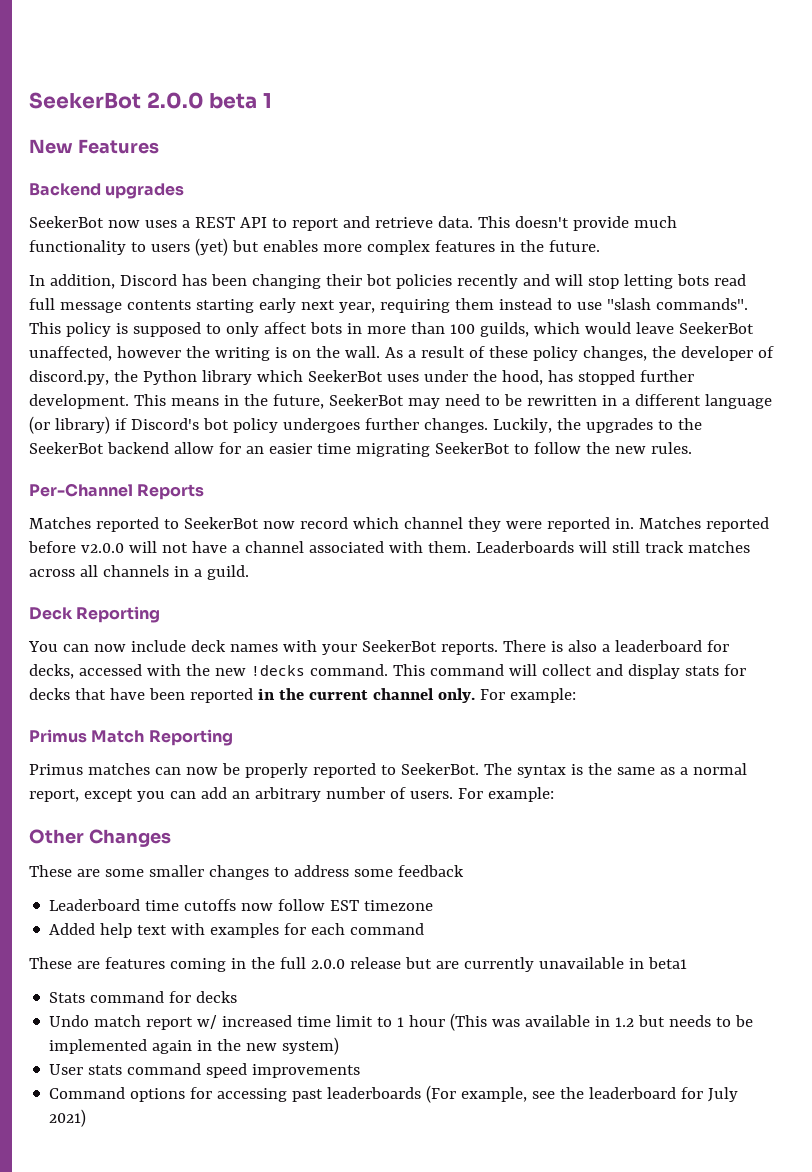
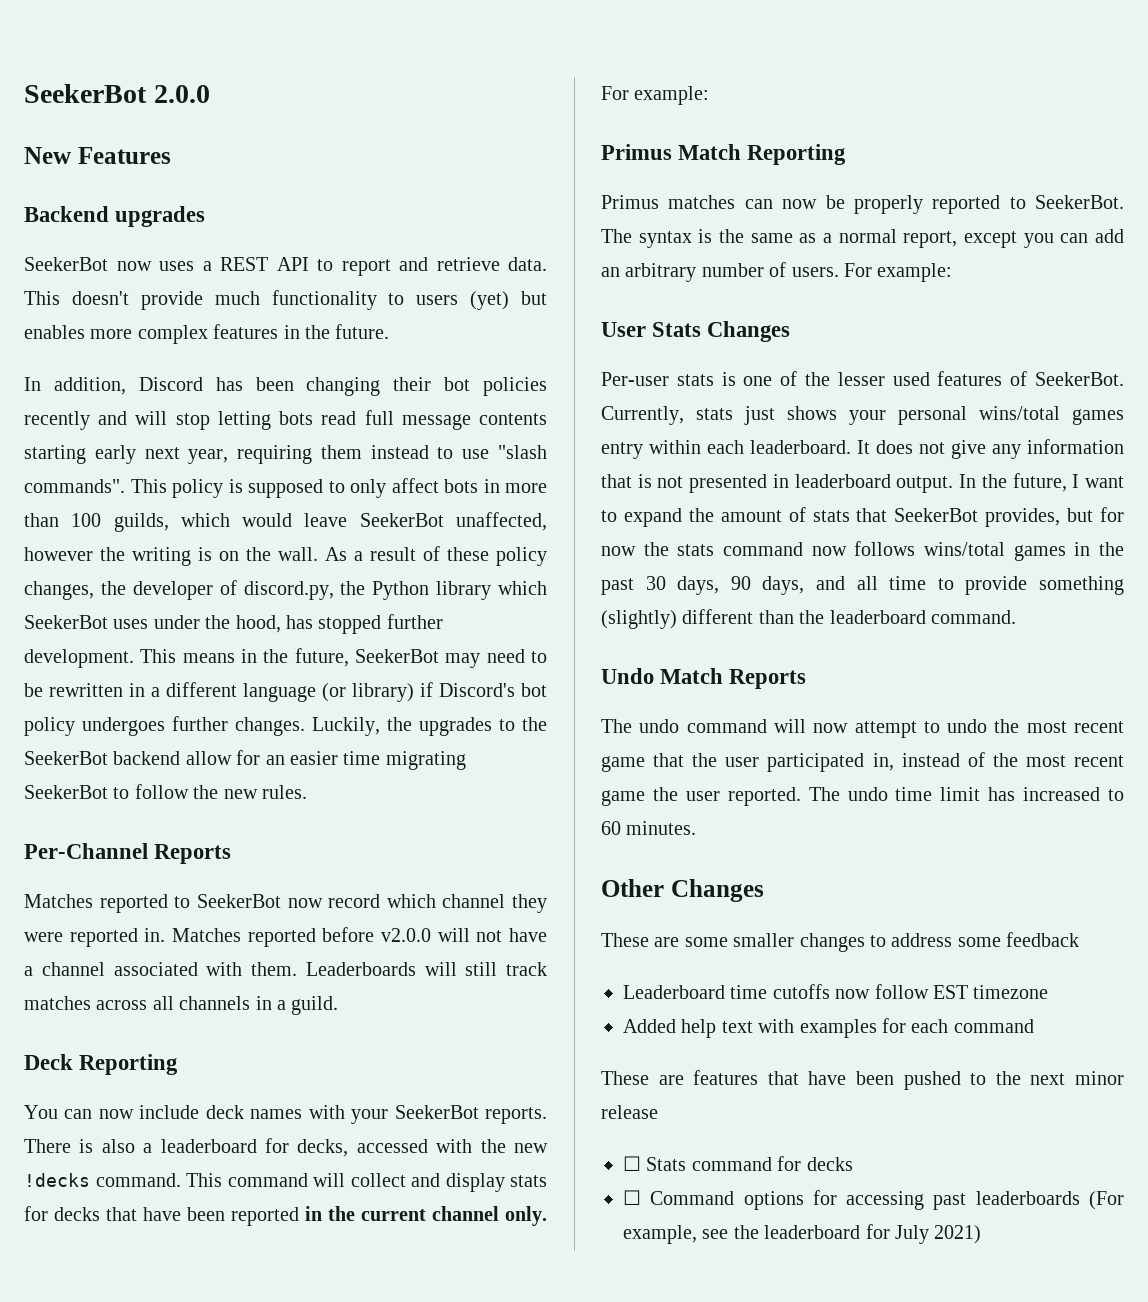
[209,93,272,109] beta 1 -> (210, 94) none
(554, 794) none -> [601,321,791,342] [601,371,1124,386] [601,406,1124,425] [601,439,1124,459] [601,473,1124,493] [601,507,1124,527] [601,541,1124,561] [601,576,1124,595] [601,609,1016,629] [601,668,807,689] [601,719,1124,738] [601,752,1124,772] [601,787,1124,806] [601,821,697,835] // User Stats Changes // Per-user stats is one of the lesser used features of SeekerBot. Currently, stats just shows your personal wins/total games entry within each leaderboard. It does not give any information that is not presented in leaderboard output. In the future, I want to expand the amount of stats that SeekerBot provides, but for now the stats command now follows wins/total games in the past 30 days, 90 days, and all time to provide something (slightly) different than the leaderboard command. // Undo Match Reports // The undo command will now attempt to undo the most recent game that the user participated in, instead of the most recent game the user reported. The undo time limit has increased to 60 minutes.
[169,957,687,972] [49,991,238,1003] [49,1013,754,1031] [49,1037,340,1055] [49,1063,361,1078] coming in the full 2.0.0 release but are currently unavailable in beta1 // Stats command for decks // Undo match report w/ increased time limit to 1 hour (This was available in 1.2 but needs to be implemented again in the new system) // User stats command speed improvements // -> [767,1071,1124,1090] [601,1105,658,1119] [623,1156,853,1171] [623,1190,641,1205] that have been pushed to the next minor release // ☐ Stats command for decks // ☐

